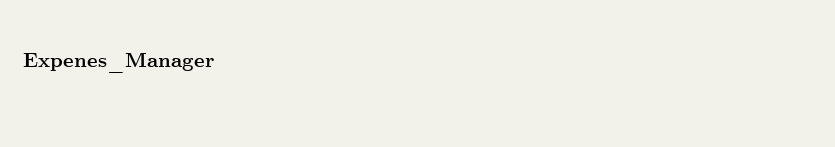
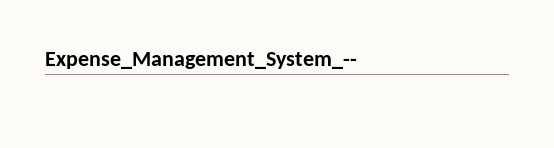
[23,52,214,73] Expenes_Manager -> [45,52,357,69] Expense_Management_System_--

